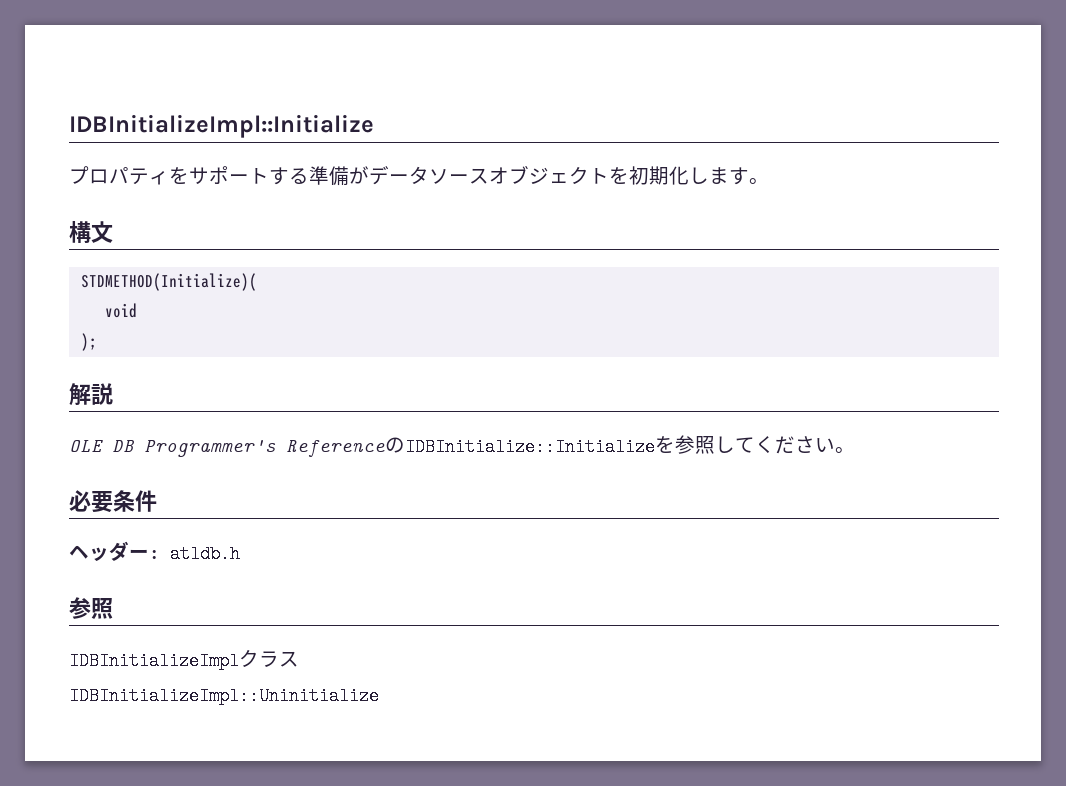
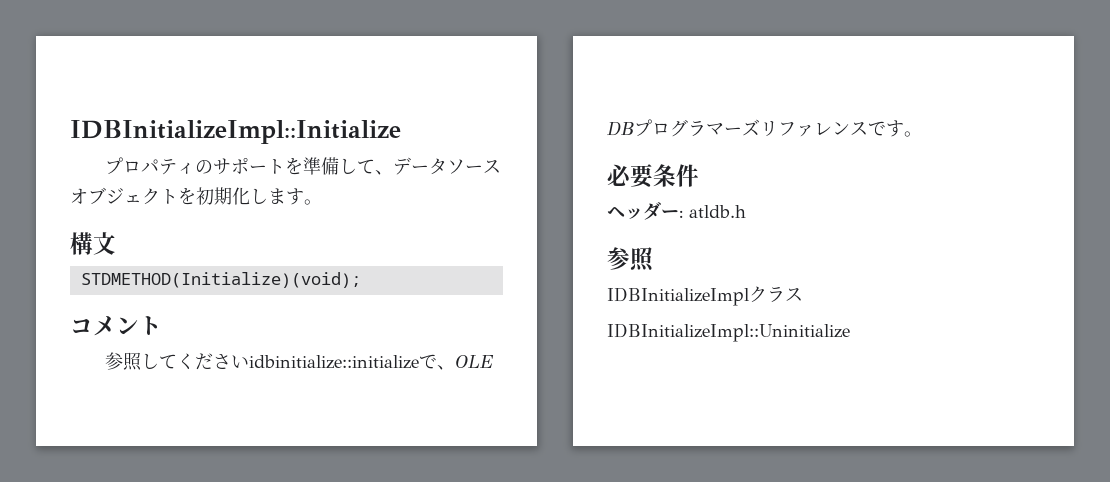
[169,167,189,184] を -> [195,160,214,174] の
[269,166,369,186] する準備が -> [285,157,394,175] を準備して、
[80,273,257,291] [104,303,137,318] [80,333,97,351] [69,383,113,406] [69,435,835,457] STDMETHOD(Initialize)( // void // ); // 解説 // OLE DB Programmer's ReferenceのIDBInitialize::Initializeを参照してください -> [80,272,361,288] [70,316,162,336] [105,352,495,371] [607,119,904,137] STDMETHOD(Initialize)(void); // コメント // 参照してくださいidbinitialize::initializeで、OLE DBプログラマーズリファレンスです

